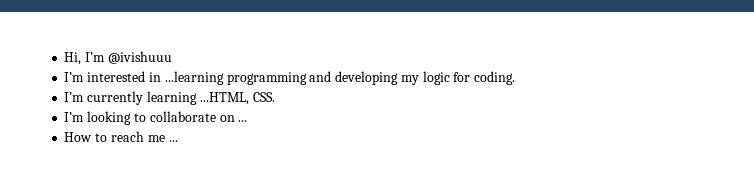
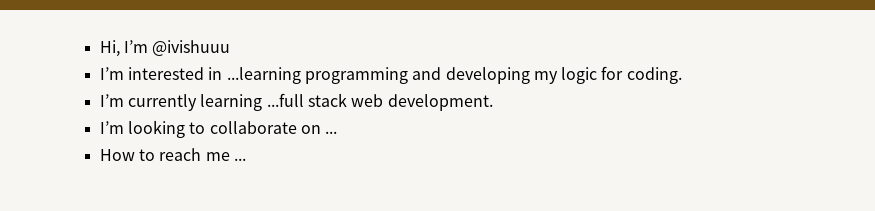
[199,92,275,105] ...HTML, CSS. -> [266,93,493,111] ...full stack web development.

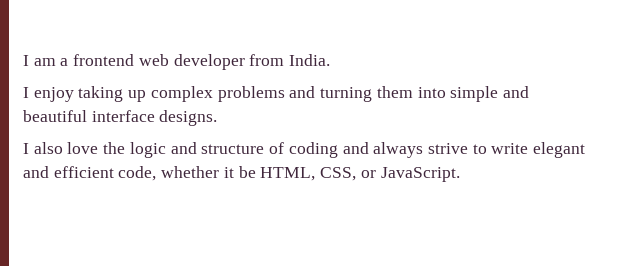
[99,40,231,57] [99,66,682,84] [99,93,493,111] [99,120,338,138] [99,148,246,161] Hi, I’m @ivishuuu // I’m interested in ...learning programming and developing my logic for coding. // I’m currently learning ...full stack web development. // I’m looking to collaborate on ... // How to reach me ... -> [23,54,331,70] [23,86,529,102] [23,110,218,126] [23,142,586,158] [23,166,460,182] I am a frontend web developer from India. // I enjoy taking up complex problems and turning them into simple and beautiful interface designs. // I also love the logic and structure of coding and always strive to write elegant and efficient code, whether it be HTML, CSS, or JavaScript.

